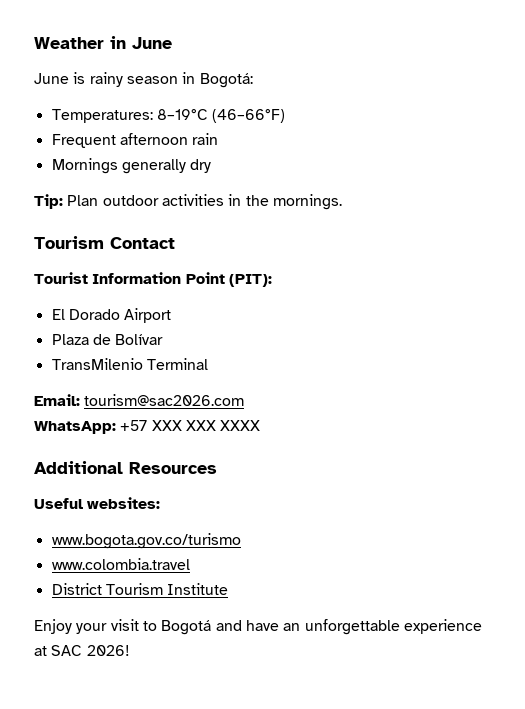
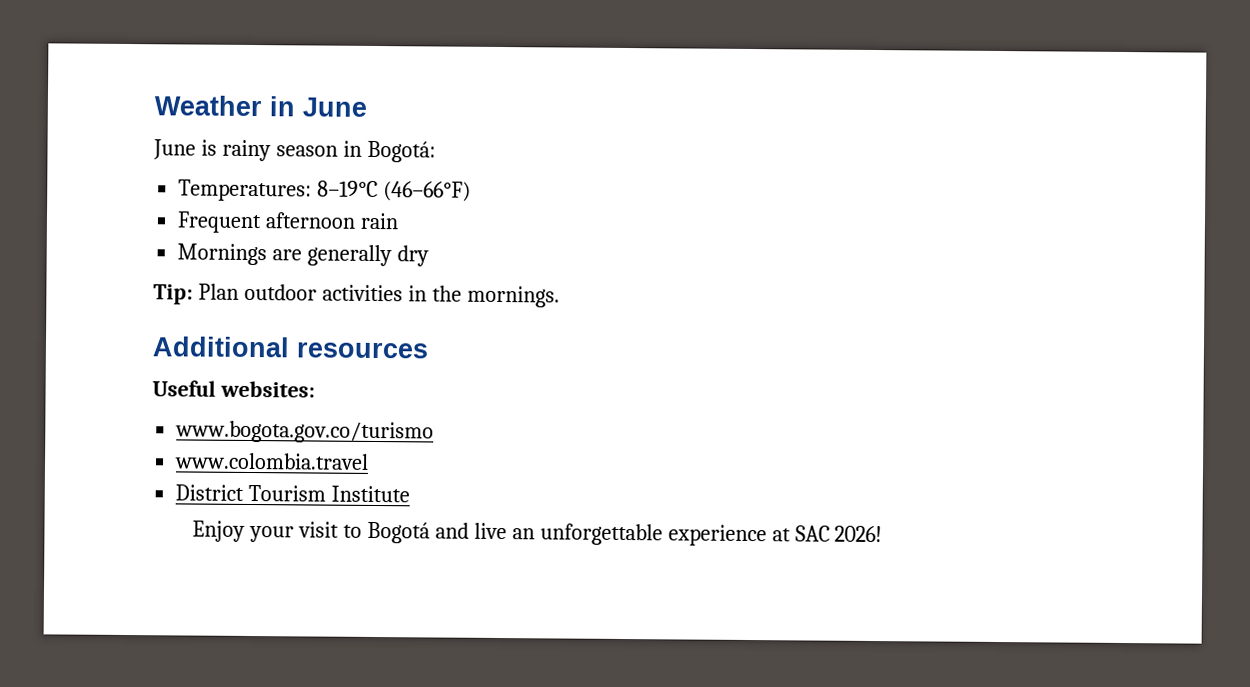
(118, 166) none -> [272,249,303,261] are
[34,236,175,249] [34,272,272,287] [51,308,172,323] [51,334,164,345] [51,358,208,370] [34,394,245,406] [34,420,261,434] // Tourism Contact // Tourist Information Point (PIT): // El Dorado Airport // Plaza de Bolívar // TransMilenio Terminal // Email: tourism@sac2026.com // WhatsApp: +57 XXX XXX XXXX -> (560, 296) none
[129,462,217,474] Resources -> [296,342,428,359] resources
[245,620,279,631] have -> [473,522,507,540] live

